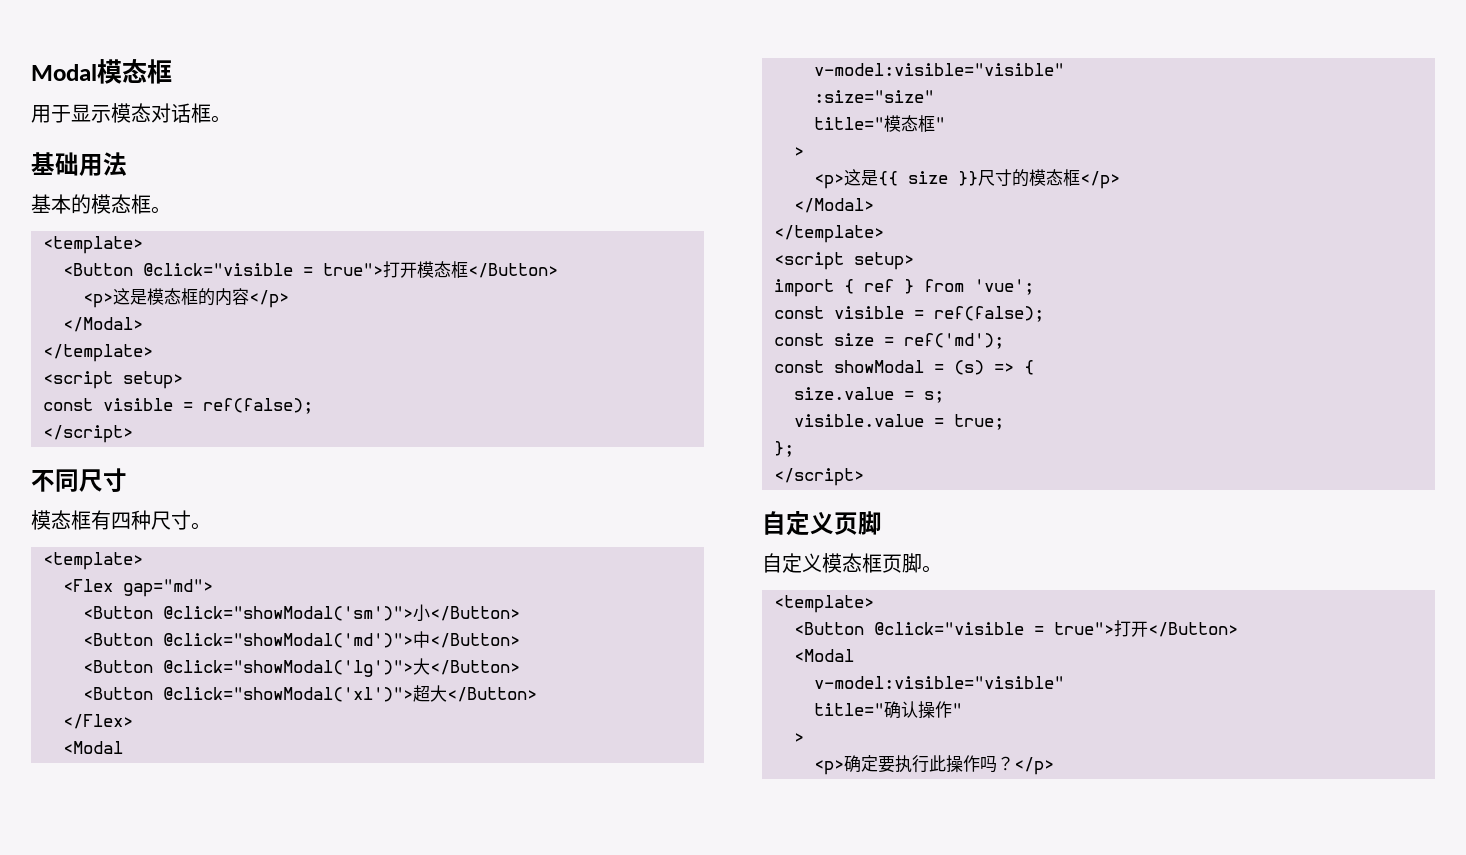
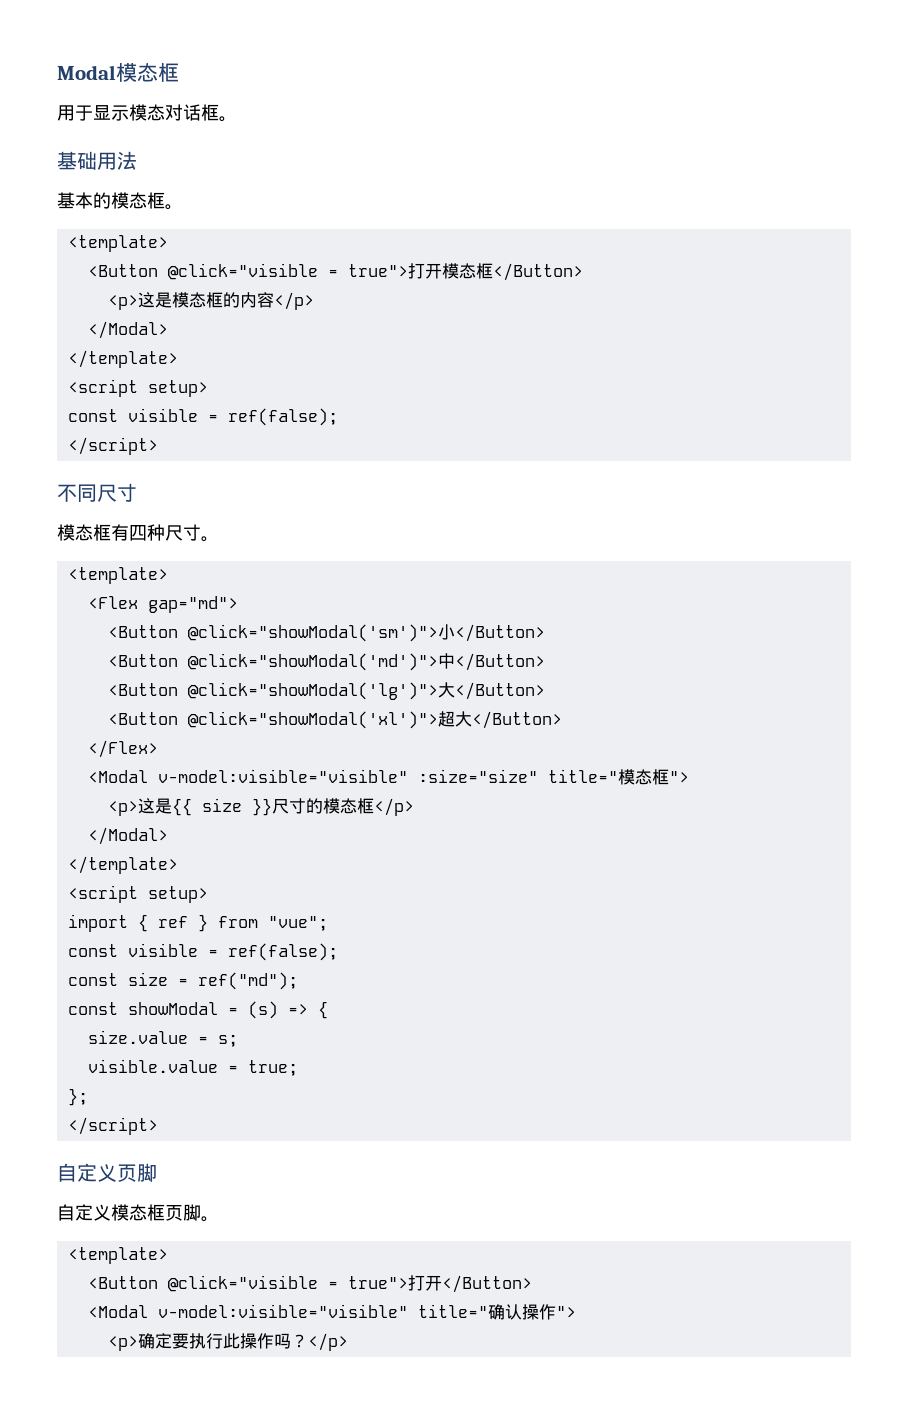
[814,63,1064,76] // v-model:visible="visible" // -> [157,769,408,783] v-model:visible="visible"
(934, 96) // -> (538, 776) none
[935,117,945,130] [794,147,804,157] " // > -> [668,771,689,783] ">
[974,279,1034,295] 'vue'; -> [267,916,328,931] "vue";
[904,333,1004,349] ref('md'); -> [197,972,298,990] ref("md");
[814,676,1064,689] // v-model:visible="visible" // -> [157,1304,408,1318] v-model:visible="visible"
[952,703,962,716] [794,733,804,743] " // > -> [555,1306,576,1318] ">

